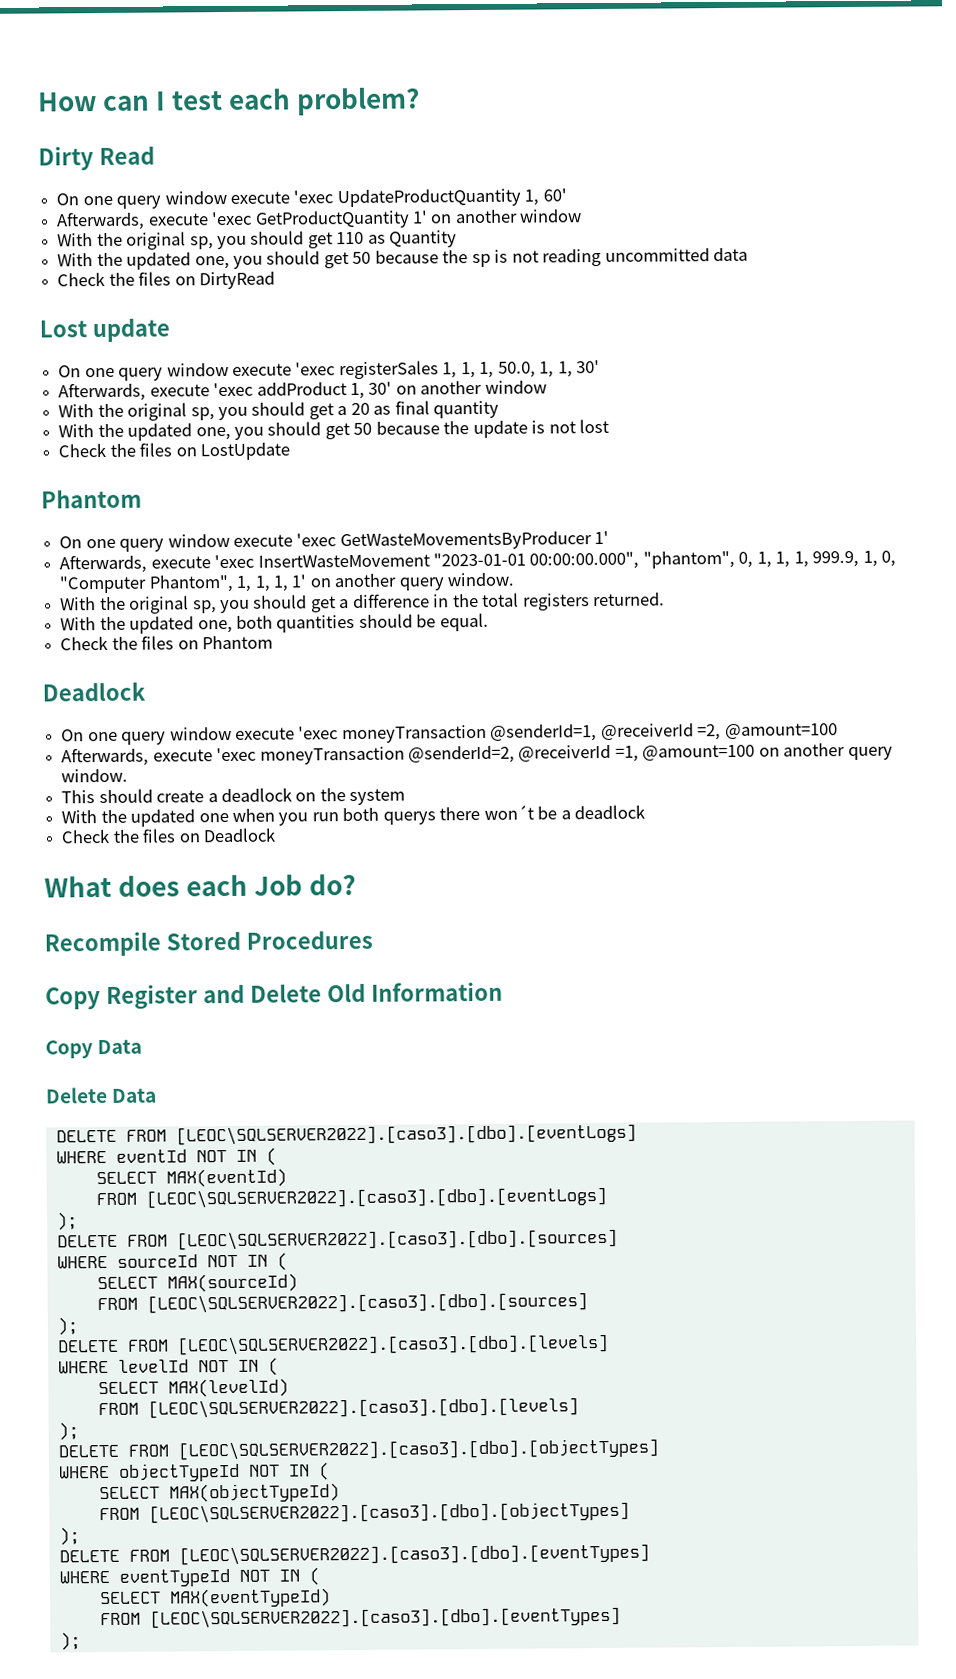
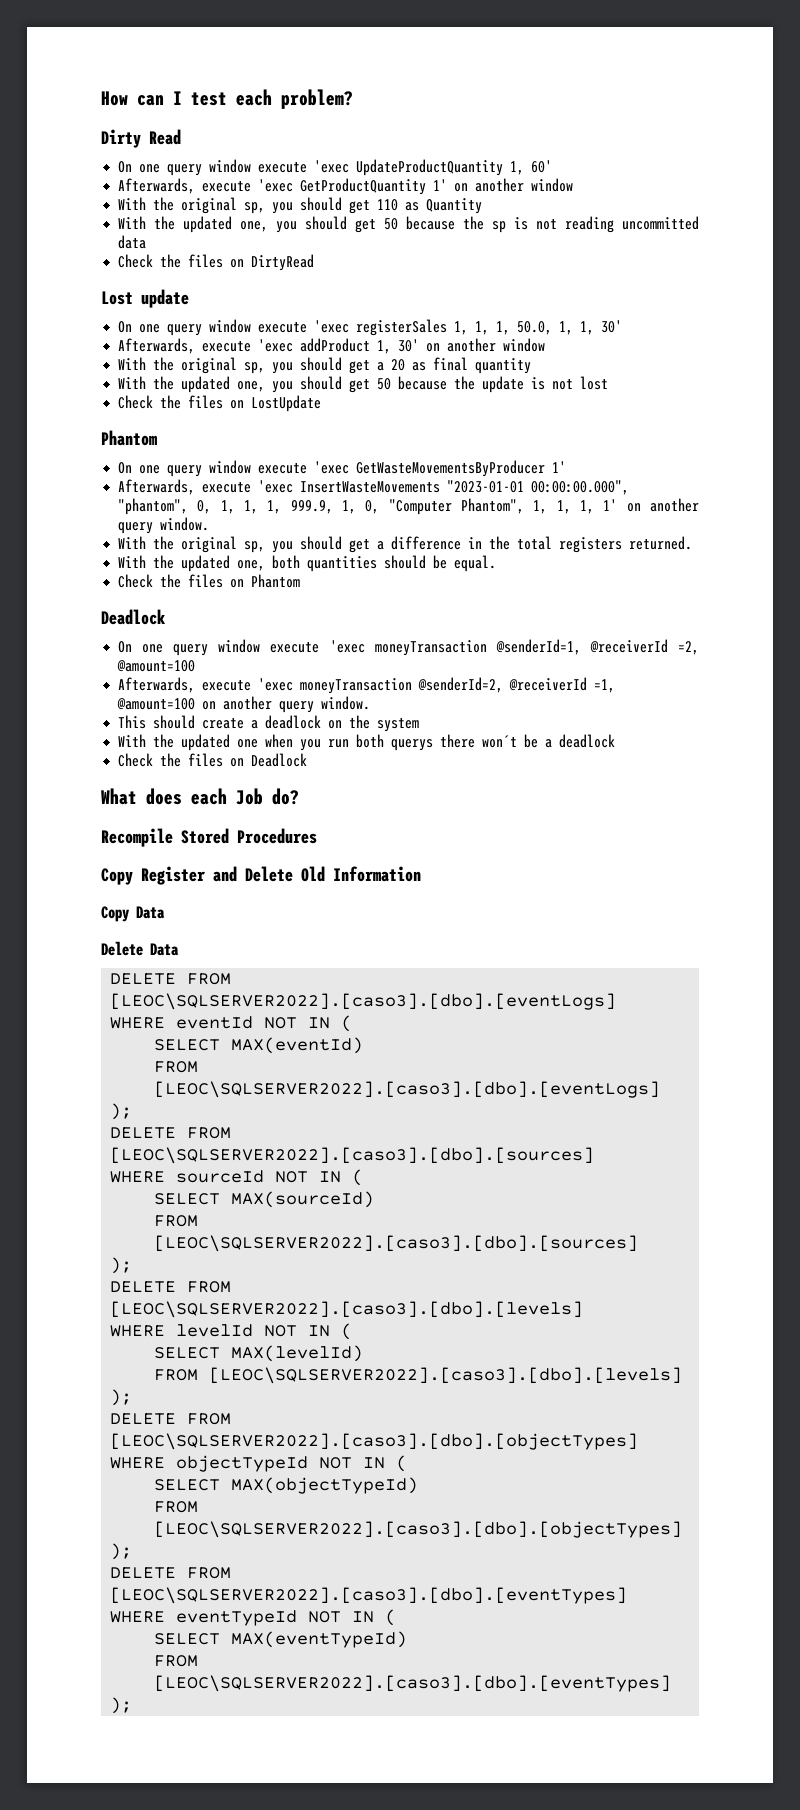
[257,554,430,568] InsertWasteMovement -> [300,481,441,493] InsertWasteMovements

